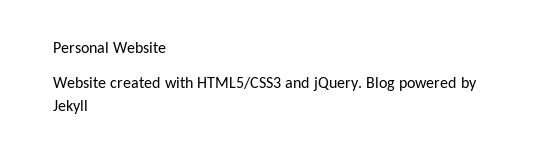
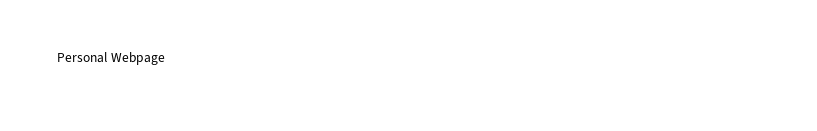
[113,42,167,53] [53,77,477,91] [53,100,88,114] Website // Website created with HTML5/CSS3 and jQuery. Blog powered by Jekyll -> [110,52,165,65] Webpage

